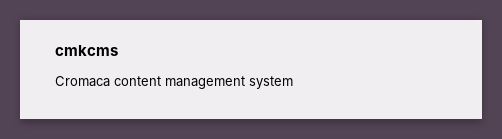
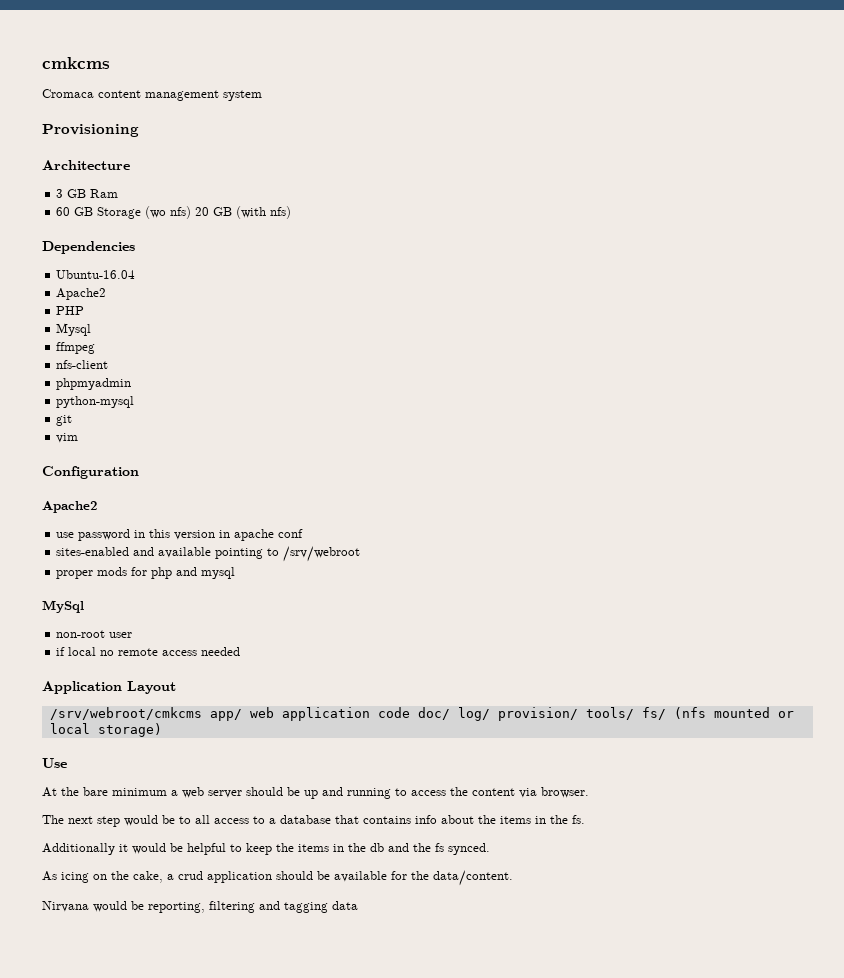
(293, 82) none -> [42,124,139,137] [42,160,130,170] [56,189,119,198] [56,206,292,219] [42,241,135,254] [56,270,136,279] [56,288,107,300] [56,306,85,315] [56,323,92,336] [56,342,96,354] [56,360,109,369] [56,378,132,390] [56,396,135,408] [56,415,73,426] [56,433,79,443] [42,466,139,479] [42,501,97,513] [56,529,304,541] [56,546,361,562] [56,567,236,579] [42,600,84,613] [56,630,133,638] [56,647,241,656] [42,681,176,694] [49,707,794,721] [49,723,162,737] [42,758,67,768] [42,787,589,799] [42,815,585,827] [42,843,490,855] [42,870,513,886] [42,901,358,913] // Provisioning // Architecture // 3 GB Ram // 60 GB Storage (wo nfs) 20 GB (with nfs) // Dependencies // Ubuntu-16.04 // Apache2 // PHP // Mysql // ffmpeg // nfs-client // phpmyadmin // python-mysql // git // vim // Configuration // Apache2 // use password in this version in apache conf // sites-enabled and available pointing to /srv/webroot // proper mods for php and mysql // MySql // non-root user // if local no remote access needed // Application Layout // /srv/webroot/cmkcms app/ web application code doc/ log/ provision/ tools/ fs/ (nfs mounted or local storage) // Use // At the bare minimum a web server should be up and running to access the content via browser. // The next step would be to all access to a database that contains info about the items in the fs. // Additionally it would be helpful to keep the items in the db and the fs synced. // As icing on the cake, a crud application should be available for the data/content. // Nirvana would be reporting, filtering and tagging data

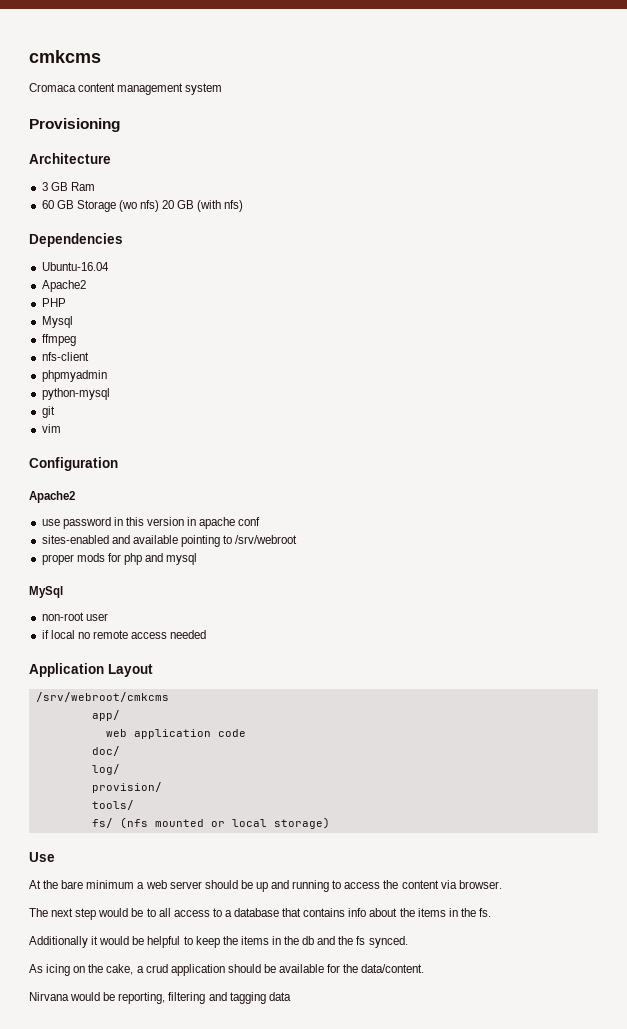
(202, 713) none -> (169, 697) //
(242, 715) none -> (120, 715) //
(410, 712) none -> (246, 733) //
(450, 713) none -> (120, 751) //
(490, 714) none -> (120, 769) //
(578, 714) none -> (162, 787) //
(634, 713) none -> (134, 805) //

